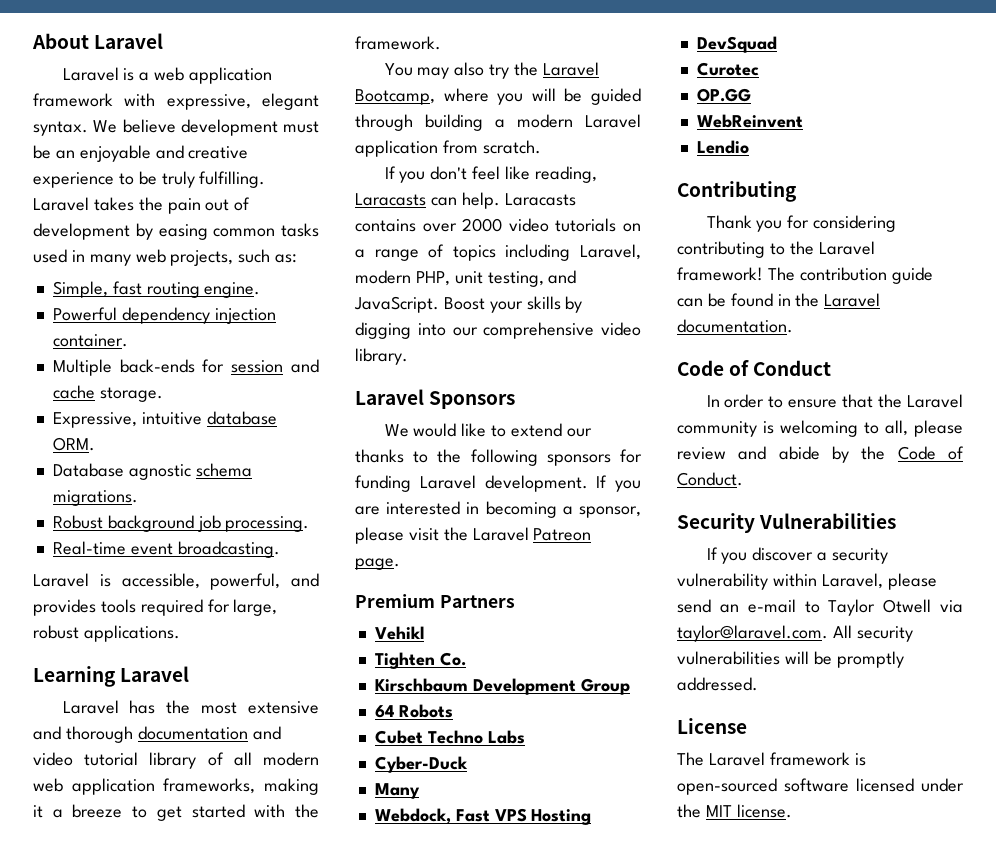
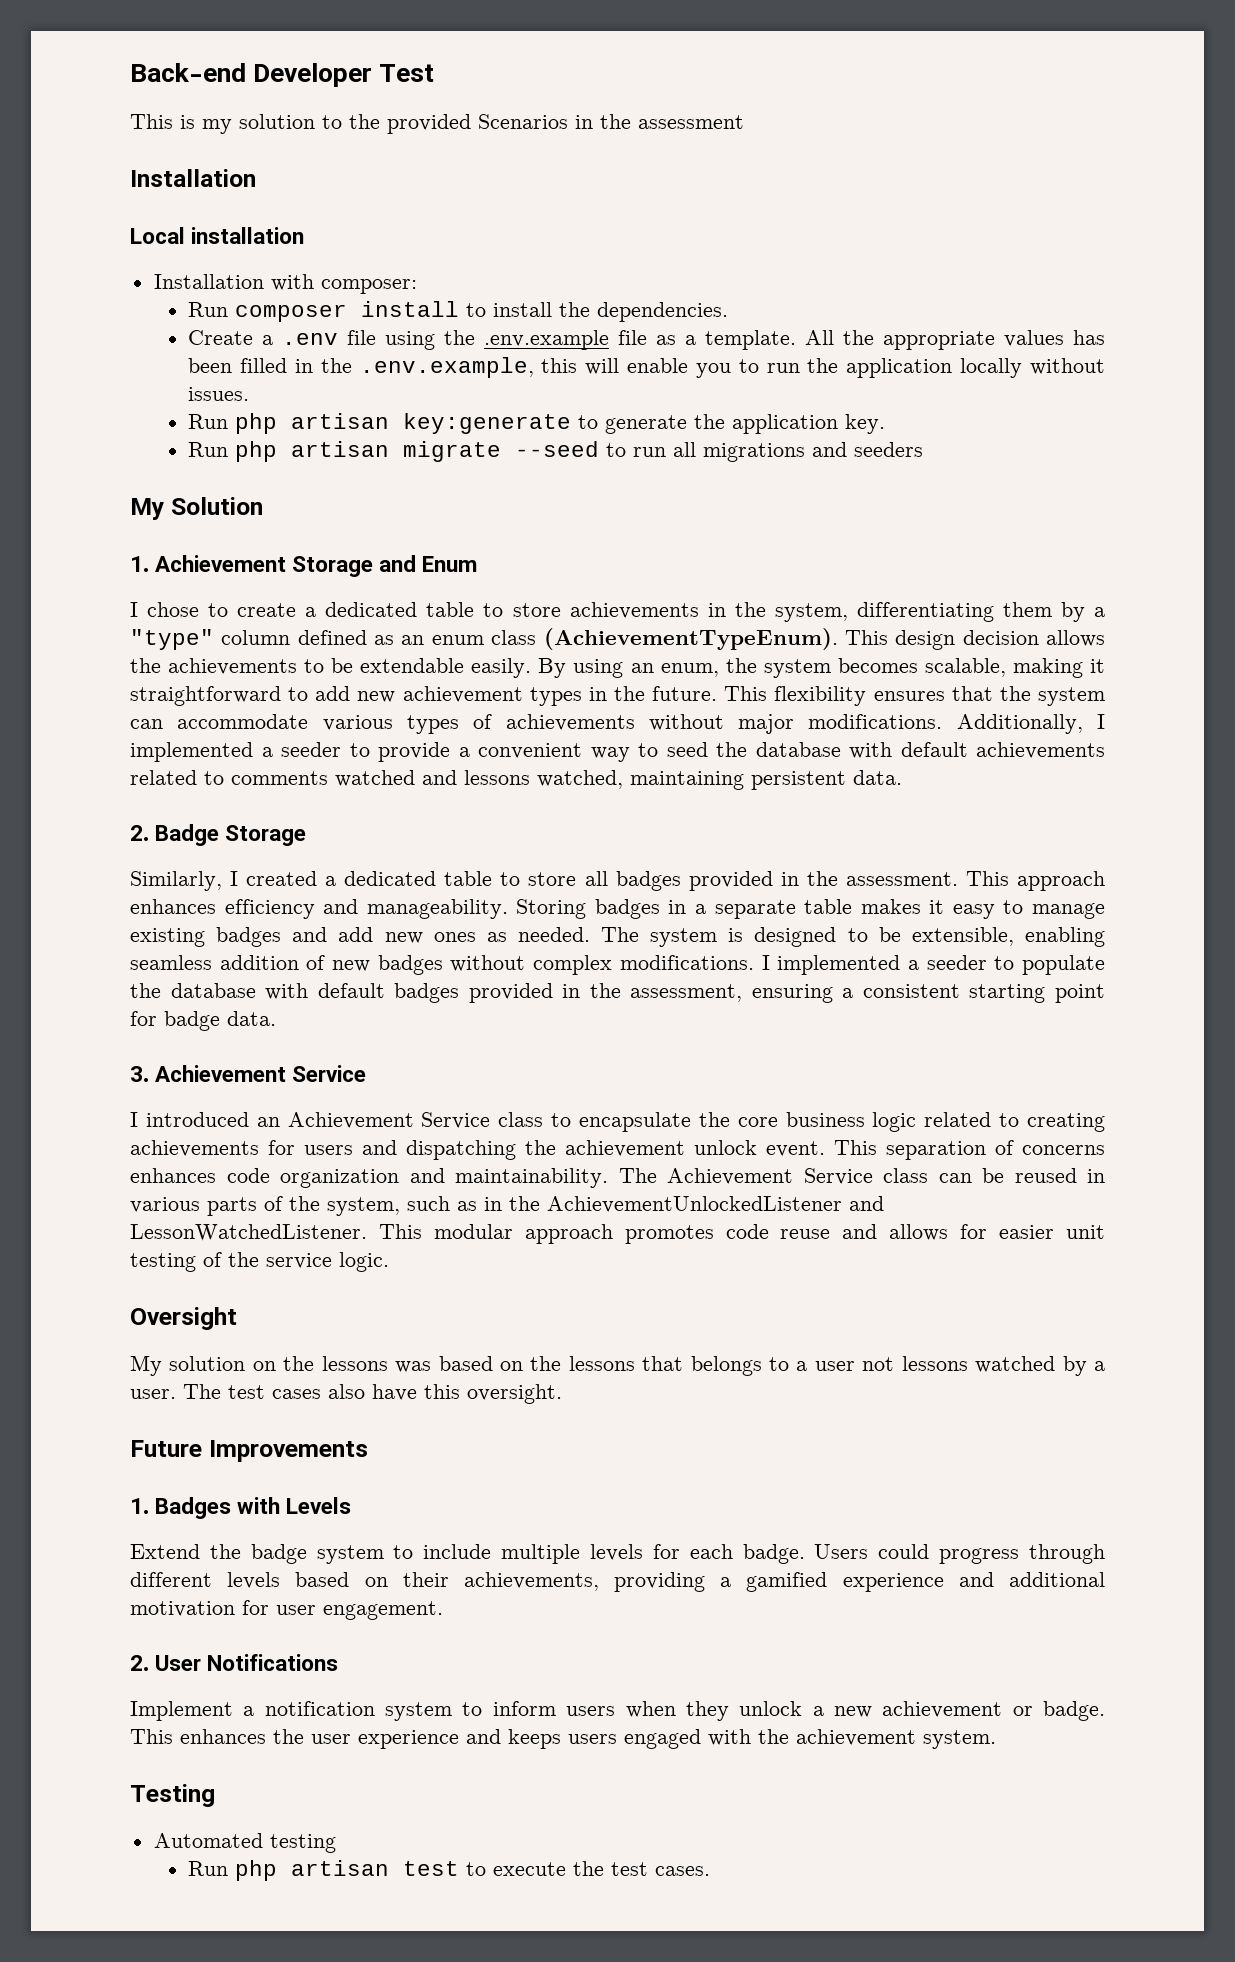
[32,33,164,49] [62,67,273,84] [33,93,319,110] [33,119,319,136] [33,145,249,162] [33,171,266,188] [33,197,251,214] [33,223,319,240] [33,249,298,266] [52,281,261,298] [52,307,276,324] [52,334,128,347] [52,359,319,376] [52,385,163,402] [52,411,277,428] [52,437,95,451] [52,463,252,480] [52,490,138,506] [52,515,310,532] [52,541,280,558] [33,573,319,590] [33,599,278,616] [33,625,180,642] [33,666,190,687] [62,700,319,714] [33,726,281,743] [33,752,319,769] [33,778,319,795] [33,804,320,821] [355,36,441,50] [384,62,599,79] [355,88,641,105] [355,114,641,131] [355,140,541,157] [384,166,597,183] [355,192,576,209] [355,218,641,232] [355,244,641,261] [355,270,577,287] [354,296,583,313] [355,322,641,339] [355,348,408,365] [355,389,516,409] [384,423,592,437] [355,449,642,466] [355,475,641,492] [355,501,641,518] [355,527,592,544] [355,558,400,570] [355,594,515,608] [374,626,424,640] [374,652,466,669] [374,678,630,695] [374,704,453,718] [374,730,525,744] [374,756,468,773] [374,783,420,799] [374,808,592,825] [696,36,777,53] [696,62,759,76] [696,88,751,102] [696,114,803,128] [696,140,749,154] [677,181,797,202] [706,215,897,232] [677,241,875,258] [677,267,933,284] [677,293,881,307] [677,319,793,333] [677,360,832,376] [706,394,963,408] [677,420,963,437] [677,446,964,463] [677,472,743,486] [677,513,897,533] [706,547,889,564] [677,573,937,590] [677,599,963,616] [677,625,913,642] [677,651,904,668] [677,677,758,691] [677,718,747,734] [677,752,866,766] [677,778,964,795] [677,804,792,818] About Laravel // Laravel is a web application framework with expressive, elegant syntax. We believe development must be an enjoyable and creative experience to be truly fulfilling. Laravel takes the pain out of development by easing common tasks used in many web projects, such as: // Simple, fast routing engine. // Powerful dependency injection container. // Multiple back-ends for session and cache storage. // Expressive, intuitive database ORM. // Database agnostic schema migrations. // Robust background job processing. // Real-time event broadcasting. // Laravel is accessible, powerful, and provides tools required for large, robust applications. // Learning Laravel // Laravel has the most extensive and thorough documentation and video tutorial library of all modern web application frameworks, making it a breeze to get started with the framework. // You may also try the Laravel Bootcamp, where you will be guided through building a modern Laravel application from scratch. // If you don't feel like reading, Laracasts can help. Laracasts contains over 2000 video tutorials on a range of topics including Laravel, modern PHP, unit testing, and JavaScript. Boost your skills by digging into our comprehensive video library. // Laravel Sponsors // We would like to extend our thanks to the following sponsors for funding Laravel development. If you are interested in becoming a sponsor, please visit the Laravel Patreon page. // Premium Partners // Vehikl // Tighten Co. // Kirschbaum Development Group // 64 Robots // Cubet Techno Labs // Cyber-Duck // Many // Webdock, Fast VPS Hosting // DevSquad // Curotec // OP.GG // WebReinvent // Lendio // Contributing // Thank you for considering contributing to the Laravel framework! The contribution guide can be found in the Laravel documentation. // Code of Conduct // In order to ensure that the Laravel community is welcoming to all, please review and abide by the Code of Conduct. // Security Vulnerabilities // If you discover a security vulnerability within Laravel, please send an e-mail to Taylor Otwell via taylor@laravel.com. All security vulnerabilities will be promptly addressed. // License // The Laravel framework is open-sourced software licensed under the MIT license. -> [130,63,435,87] [130,114,744,134] [130,169,256,187] [130,227,305,244] [153,274,417,294] [188,301,729,322] [188,330,1106,350] [188,357,1105,378] [188,387,250,401] [188,413,886,434] [188,441,924,462] [130,497,263,520] [130,555,478,577] [130,602,1105,622] [130,628,1105,650] [130,658,1106,678] [130,686,1105,706] [130,714,1105,734] [130,742,1105,762] [130,770,902,790] [130,824,307,846] [130,871,1106,891] [130,899,1105,919] [130,927,1105,947] [130,955,1106,975] [130,983,1105,1003] [130,1011,276,1031] [130,1065,367,1082] [130,1112,1105,1132] [130,1140,1105,1160] [130,1168,1105,1188] [130,1196,884,1216] [130,1224,1105,1244] [130,1252,389,1272] [130,1307,237,1330] [130,1355,1106,1376] [130,1384,562,1404] [130,1440,368,1462] [130,1497,352,1519] [130,1544,1106,1564] [130,1572,1105,1592] [130,1600,443,1620] [130,1654,339,1671] [130,1701,1105,1721] [130,1729,996,1749] [130,1784,215,1807] [153,1833,336,1853] [188,1860,711,1881] Back-end Developer Test // This is my solution to the provided Scenarios in the assessment // Installation // Local installation // Installation with composer: // Run composer install to install the dependencies. // Create a .env file using the .env.example file as a template. All the appropriate values has been filled in the .env.example, this will enable you to run the application locally without issues. // Run php artisan key:generate to generate the application key. // Run php artisan migrate --seed to run all migrations and seeders // My Solution // 1. Achievement Storage and Enum // I chose to create a dedicated table to store achievements in the system, differentiating them by a "type" column defined as an enum class (AchievementTypeEnum). This design decision allows the achievements to be extendable easily. By using an enum, the system becomes scalable, making it straightforward to add new achievement types in the future. This flexibility ensures that the system can accommodate various types of achievements without major modifications. Additionally, I implemented a seeder to provide a convenient way to seed the database with default achievements related to comments watched and lessons watched, maintaining persistent data. // 2. Badge Storage // Similarly, I created a dedicated table to store all badges provided in the assessment. This approach enhances efficiency and manageability. Storing badges in a separate table makes it easy to manage existing badges and add new ones as needed. The system is designed to be extensible, enabling seamless addition of new badges without complex modifications. I implemented a seeder to populate the database with default badges provided in the assessment, ensuring a consistent starting point for badge data. // 3. Achievement Service // I introduced an Achievement Service class to encapsulate the core business logic related to creating achievements for users and dispatching the achievement unlock event. This separation of concerns enhances code organization and maintainability. The Achievement Service class can be reused in various parts of the system, such as in the AchievementUnlockedListener and LessonWatchedListener. This modular approach promotes code reuse and allows for easier unit testing of the service logic. // Oversight // My solution on the lessons was based on the lessons that belongs to a user not lessons watched by a user. The test cases also have this oversight. // Future Improvements // 1. Badges with Levels // Extend the badge system to include multiple levels for each badge. Users could progress through different levels based on their achievements, providing a gamified experience and additional motivation for user engagement. // 2. User Notifications // Implement a notification system to inform users when they unlock a new achievement or badge. This enhances the user experience and keeps users engaged with the achievement system. // Testing // Automated testing // Run php artisan test to execute the test cases.

